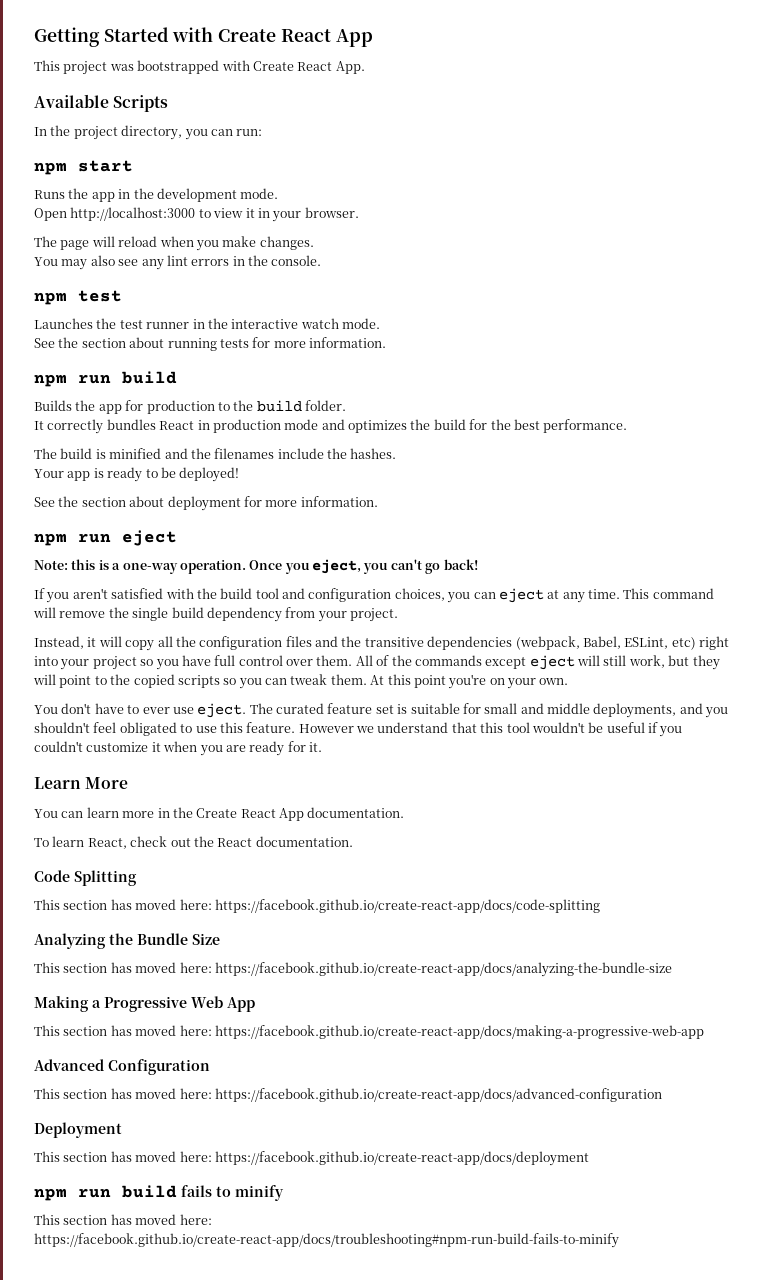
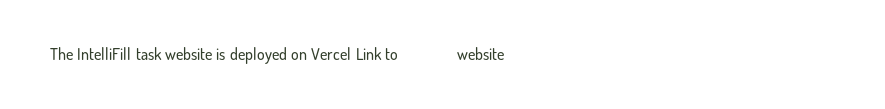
[34,27,373,47] [34,60,365,75] [34,94,169,112] [34,125,263,140] [34,160,133,175] [34,188,279,202] [34,207,359,222] [34,236,314,251] [34,255,322,270] [34,290,122,305] [34,318,380,329] [34,337,386,351] [34,371,177,387] [34,400,346,414] [34,419,628,434] [34,448,397,459] [34,467,240,482] [34,496,378,511] [34,530,177,546] [34,559,478,574] [34,588,714,603] [33,607,398,622] [34,636,729,651] [34,655,720,670] [33,674,569,689] [34,703,729,718] [34,722,683,737] [34,741,322,756] [34,777,129,789] [34,807,405,821] [34,836,353,849] [34,870,137,886] [34,899,600,913] [34,933,220,949] [34,962,672,977] [34,996,255,1012] [34,1025,704,1039] [34,1059,210,1075] [34,1088,662,1102] [34,1122,122,1138] [34,1151,589,1166] [34,1185,284,1201] [34,1214,212,1225] [34,1233,619,1248] Getting Started with Create React App // This project was bootstrapped with Create React App. // Available Scripts // In the project directory, you can run: // npm start // Runs the app in the development mode. // Open http://localhost:3000 to view it in your browser. // The page will reload when you make changes. // You may also see any lint errors in the console. // npm test // Launches the test runner in the interactive watch mode. // See the section about running tests for more information. // npm run build // Builds the app for production to the build folder. // It correctly bundles React in production mode and optimizes the build for the best performance. // The build is minified and the filenames include the hashes. // Your app is ready to be deployed! // See the section about deployment for more information. // npm run eject // Note: this is a one-way operation. Once you eject, you can't go back! // If you aren't satisfied with the build tool and configuration choices, you can eject at any time. This command will remove the single build dependency from your project. // Instead, it will copy all the configuration files and the transitive dependencies (webpack, Babel, ESLint, etc) right into your project so you have full control over them. All of the commands except eject will still work, but they will point to the copied scripts so you can tweak them. At this point you're on your own. // You don't have to ever use eject. The curated feature set is suitable for small and middle deployments, and you shouldn't feel obligated to use this feature. However we understand that this tool wouldn't be useful if you couldn't customize it when you are ready for it. // Learn More // You can learn more in the Create React App documentation. // To learn React, check out the React documentation. // Code Splitting // This section has moved here: https://facebook.github.io/create-react-app/docs/code-splitting // Analyzing the Bundle Size // This section has moved here: https://facebook.github.io/create-react-app/docs/analyzing-the-bundle-size // Making a Progressive Web App // This section has moved here: https://facebook.github.io/create-react-app/docs/making-a-progressive-web-app // Advanced Configuration // This section has moved here: https://facebook.github.io/create-react-app/docs/advanced-configuration // Deployment // This section has moved here: https://facebook.github.io/create-react-app/docs/deployment // npm run build fails to minify // This section has moved here: https://facebook.github.io/create-react-app/docs/troubleshooting#npm-run-build-fails-to-minify -> [50,47,504,64] The IntelliFill task website is deployed on Vercel Link to website

